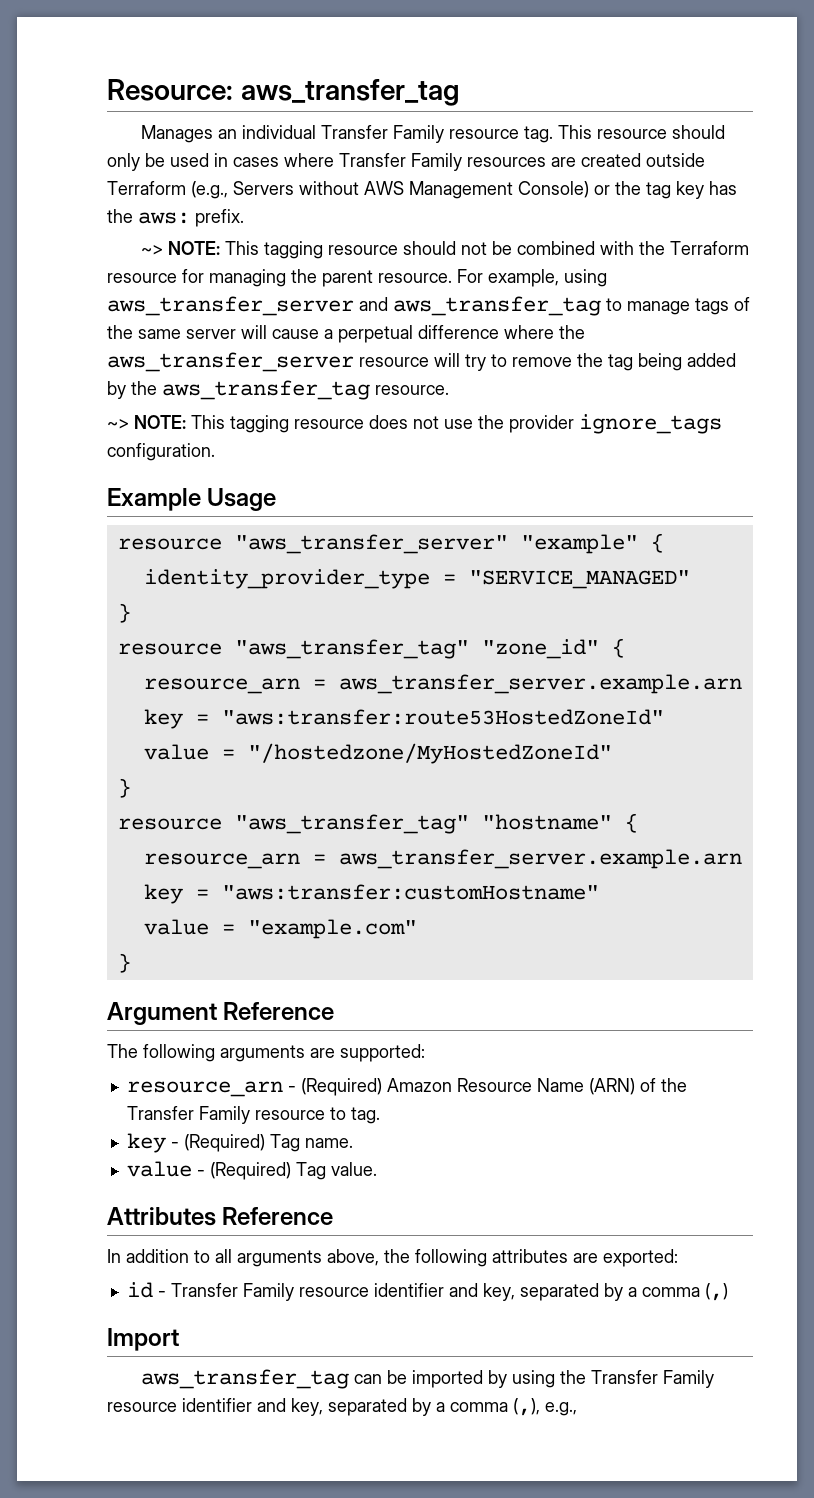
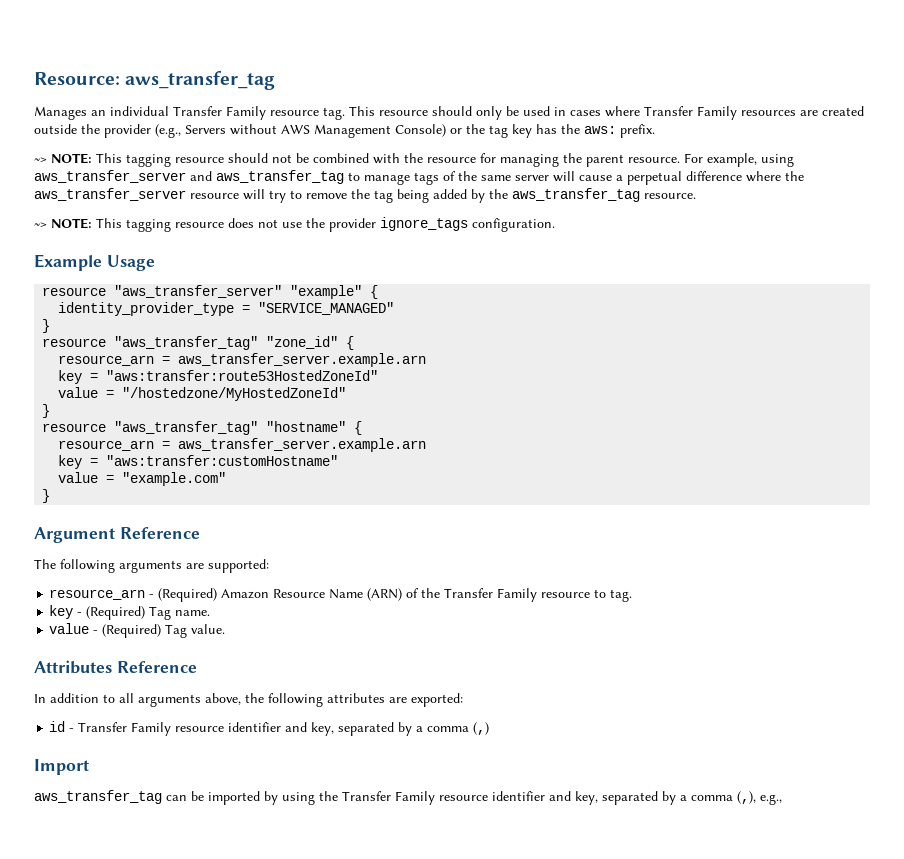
[107,181,186,195] Terraform -> [81,124,151,138] the provider
[670,241,750,255] Terraform -> (423, 158) none

